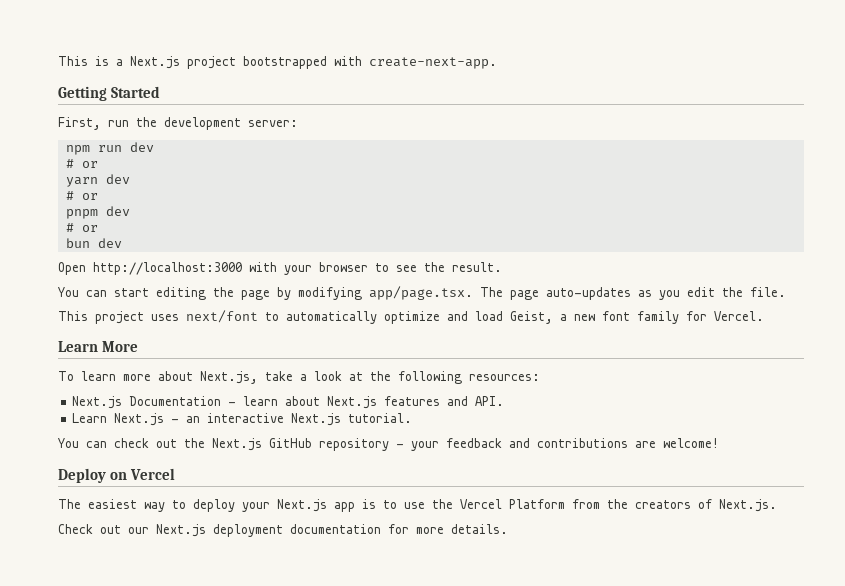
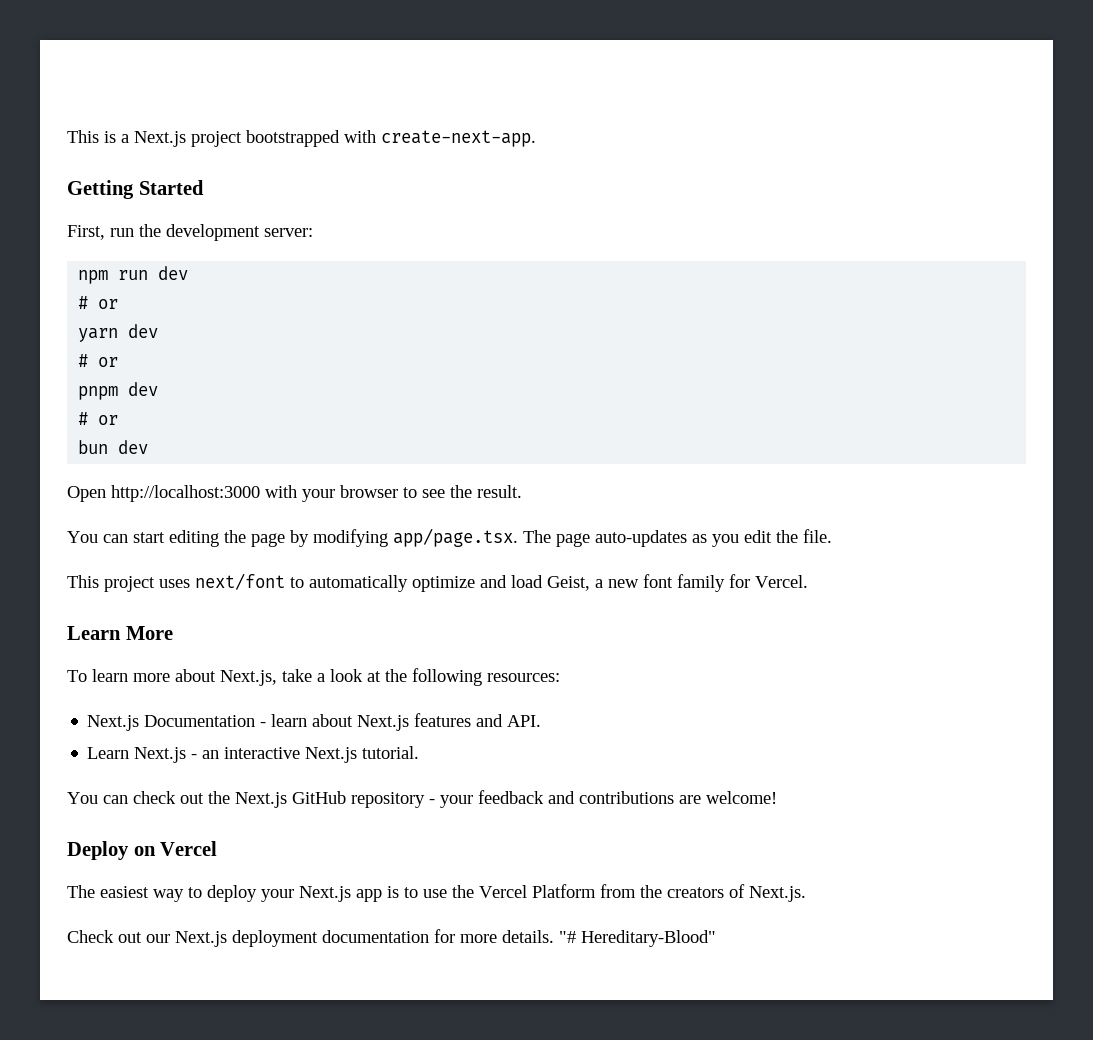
(508, 529) none -> [559,930,716,947] "# Hereditary-Blood"

